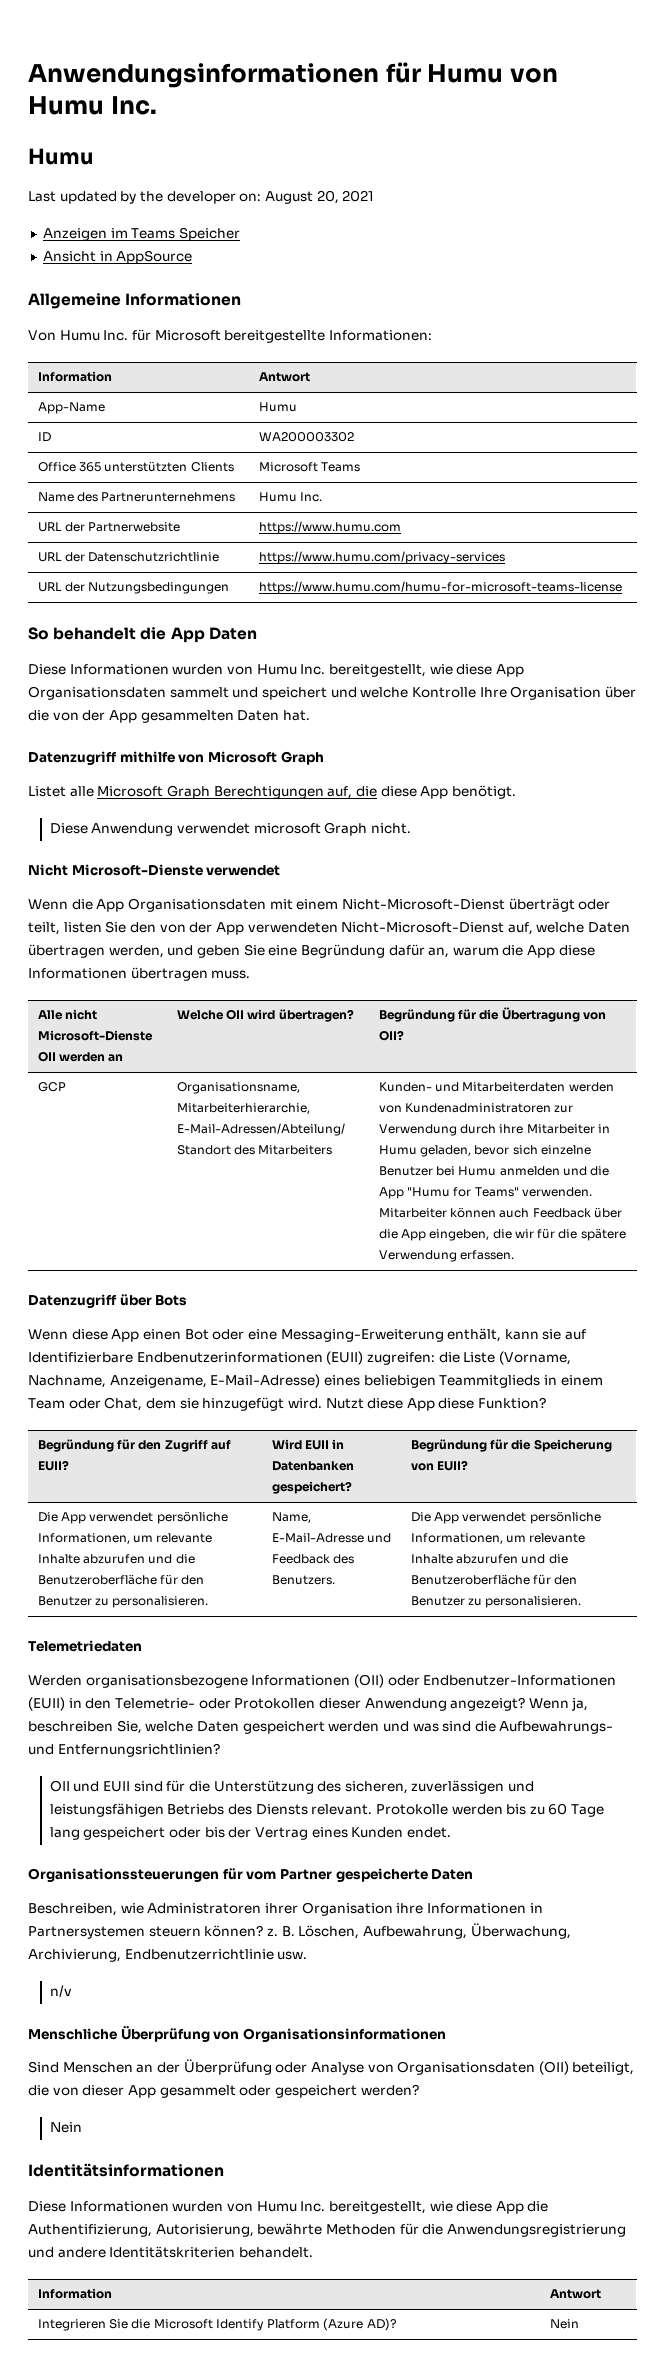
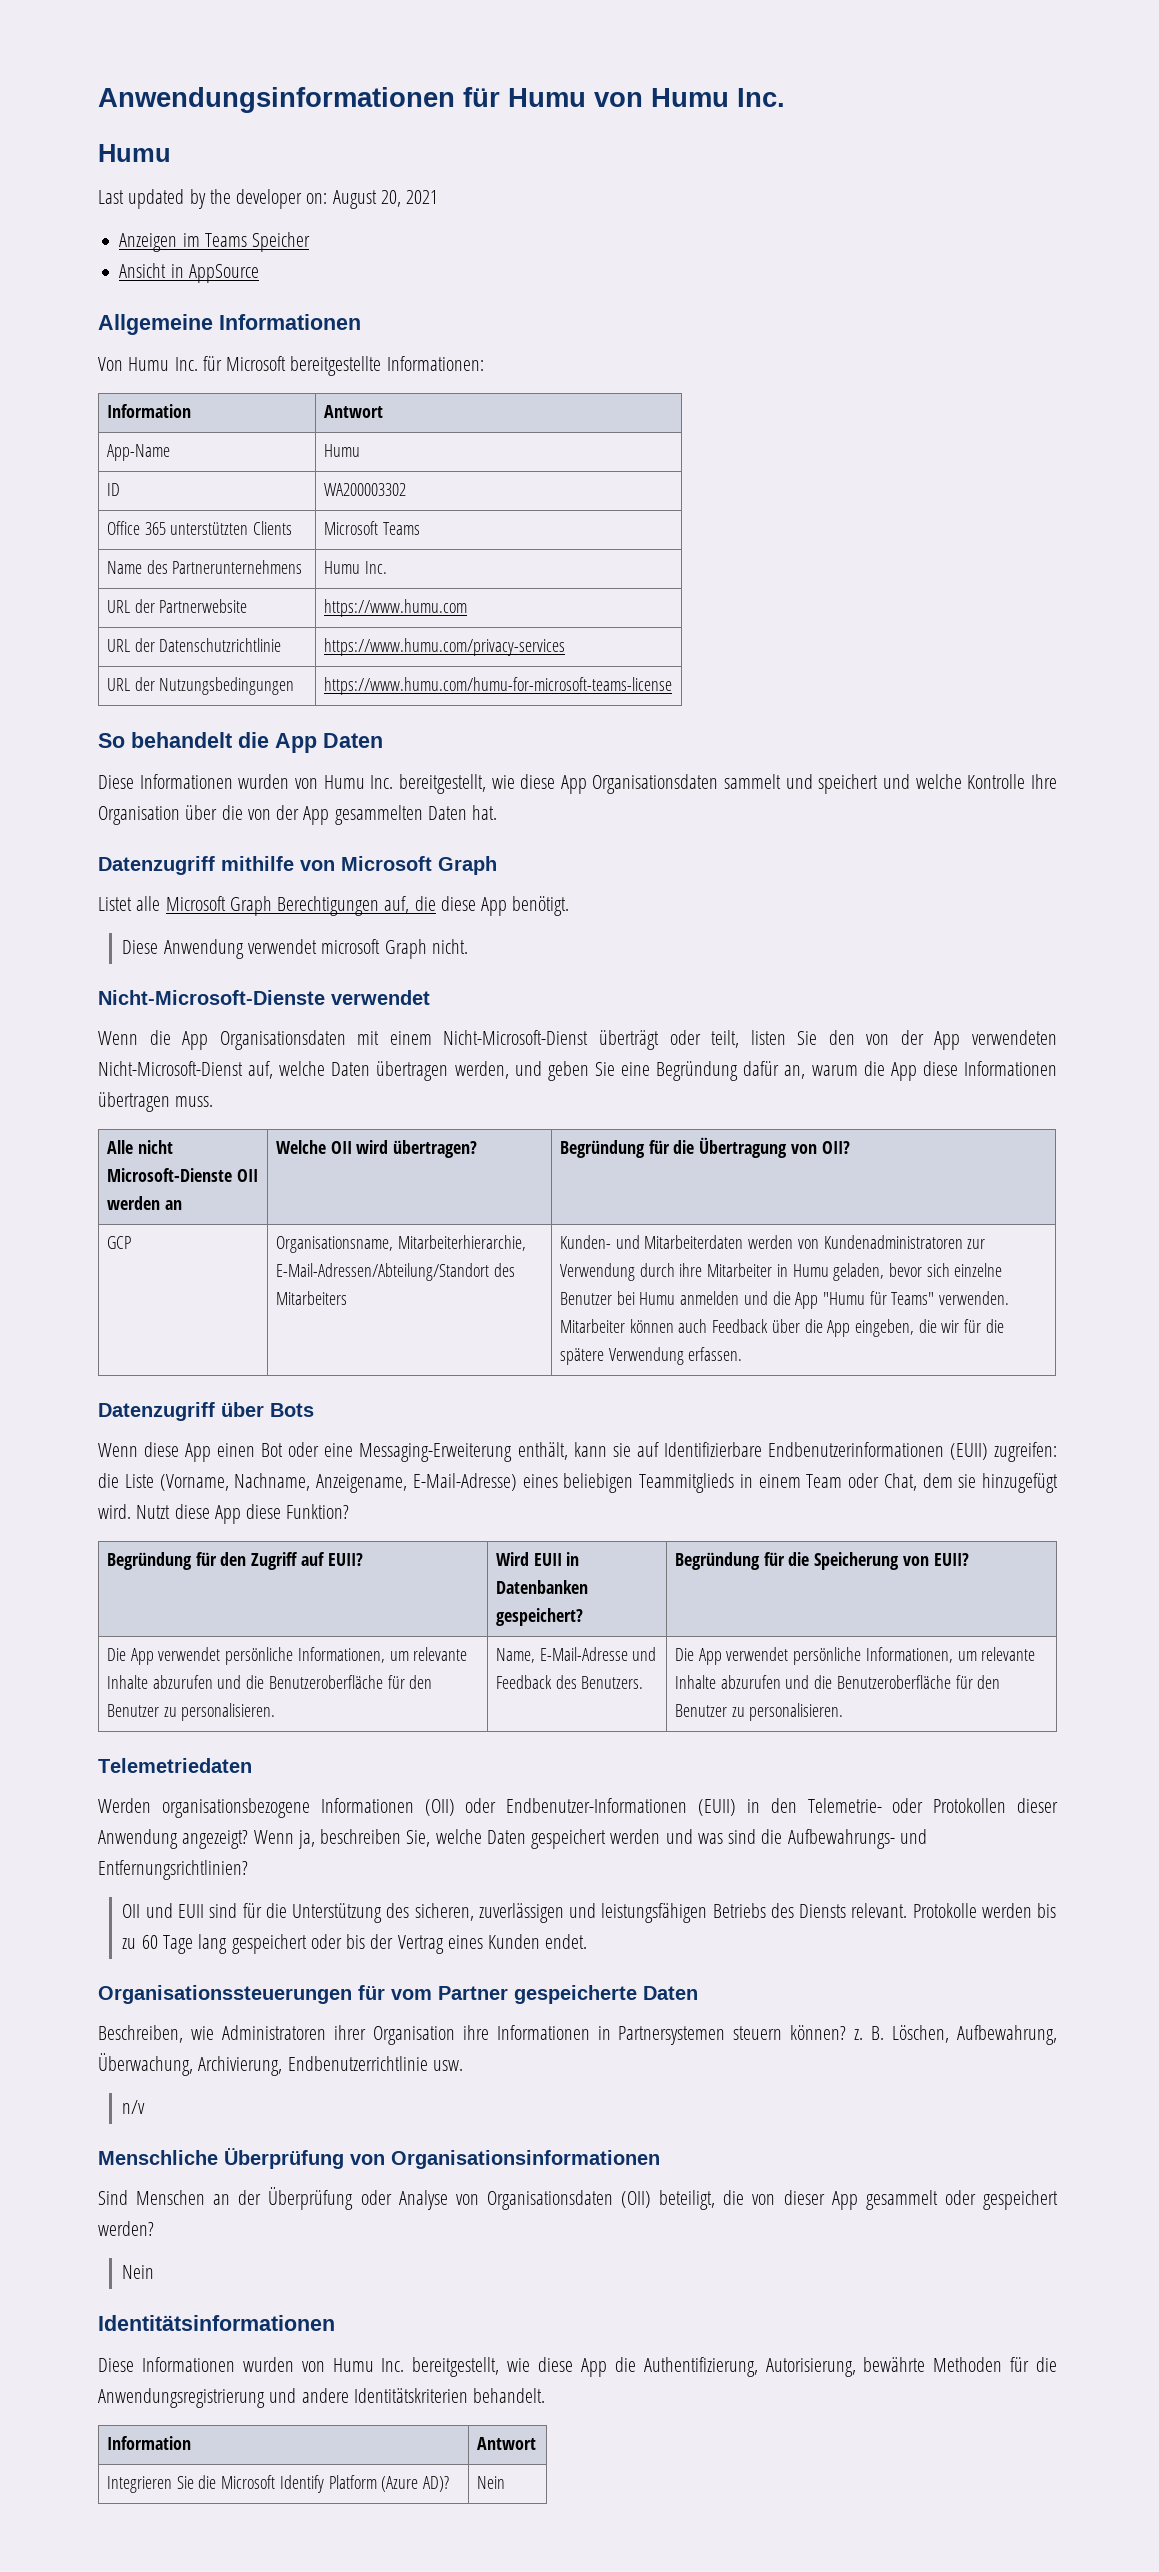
[28,864,203,876] Nicht Microsoft-Dienste -> [98,990,325,1005] Nicht-Microsoft-Dienste
[453,1187,472,1197] for -> [869,1291,887,1305] für

